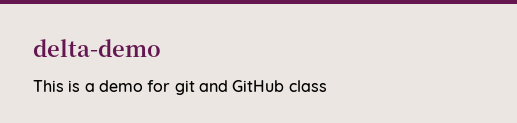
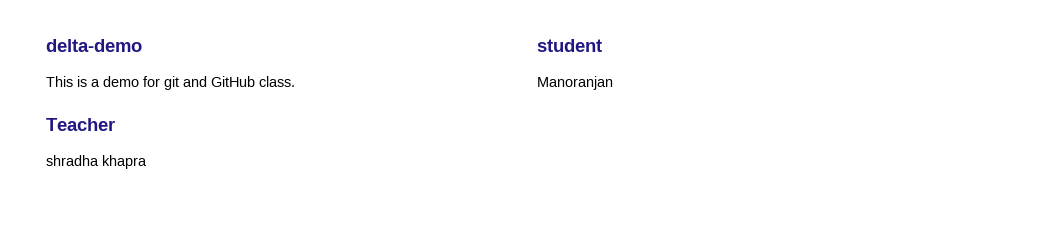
[288,80,327,92] class -> [259,76,295,87] [46,118,115,131] [46,155,147,169] [537,39,602,52] [537,76,613,90] class. // Teacher // shradha khapra // student // Manoranjan

